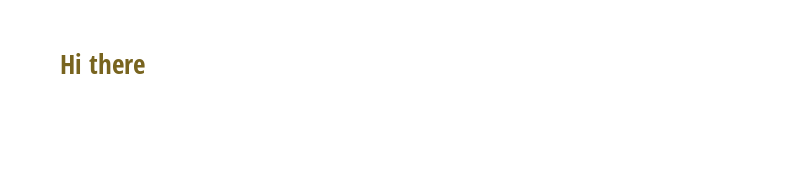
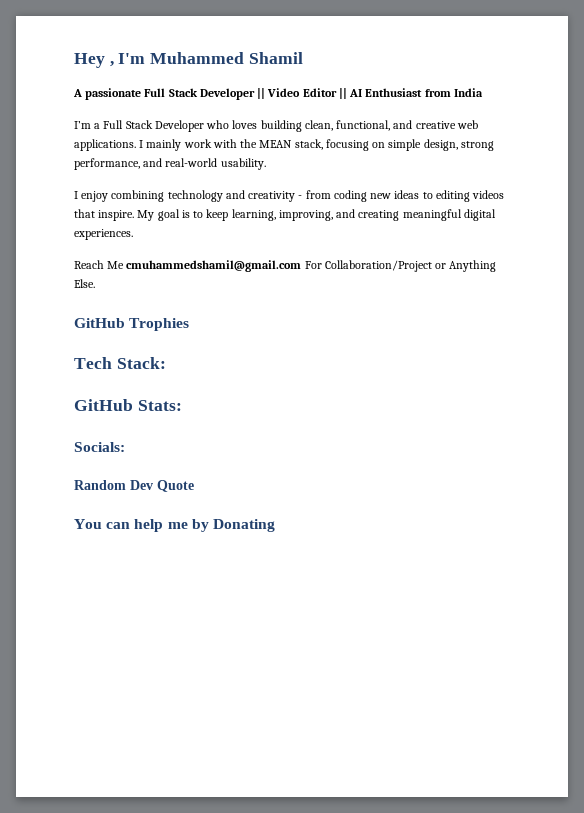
[60,53,146,74] Hi there -> [74,52,303,68] [73,88,483,100] [74,120,478,132] [74,139,494,151] [74,158,266,170] [74,190,505,202] [74,209,496,221] [74,229,133,240] [74,260,497,272] [74,279,95,288] [74,318,190,331] [74,357,166,369] [74,399,182,411] [74,442,125,452] [74,480,194,492] [74,519,275,532] Hey , I'm Muhammed Shamil // A passionate Full Stack Developer || Video Editor || AI Enthusiast from India // I’m a Full Stack Developer who loves building clean, functional, and creative web applications. I mainly work with the MEAN stack, focusing on simple design, strong performance, and real-world usability. // I enjoy combining technology and creativity - from coding new ideas to editing videos that inspire. My goal is to keep learning, improving, and creating meaningful digital experiences. // Reach Me cmuhammedshamil@gmail.com For Collaboration/Project or Anything Else. // GitHub Trophies // Tech Stack: // GitHub Stats: // Socials: // Random Dev Quote // You can help me by Donating

